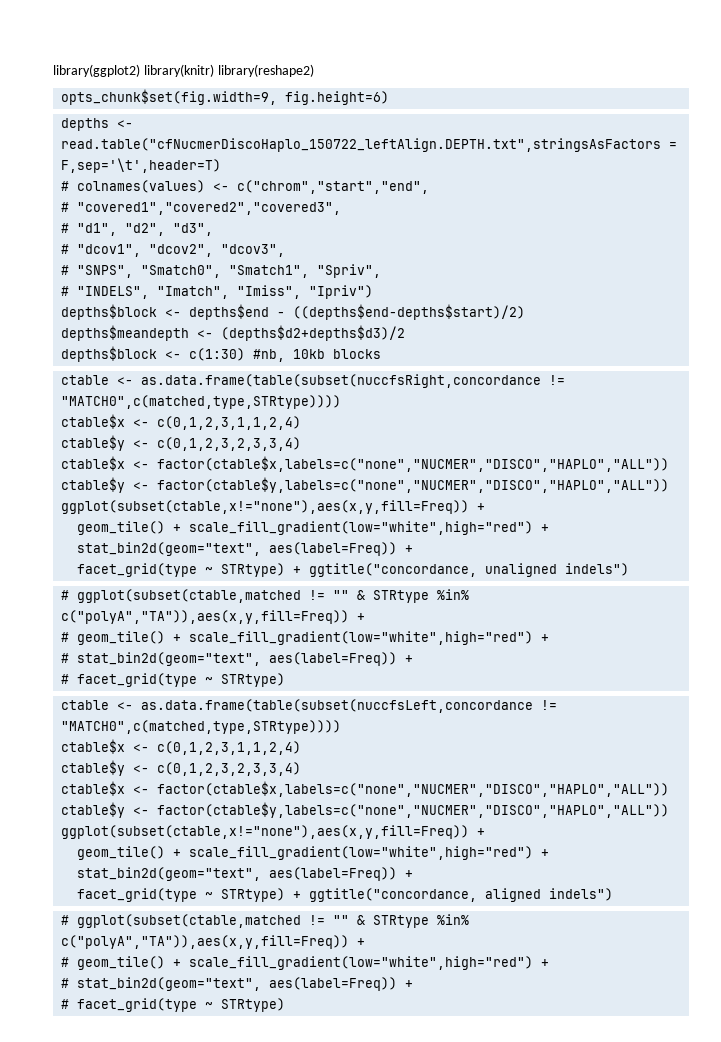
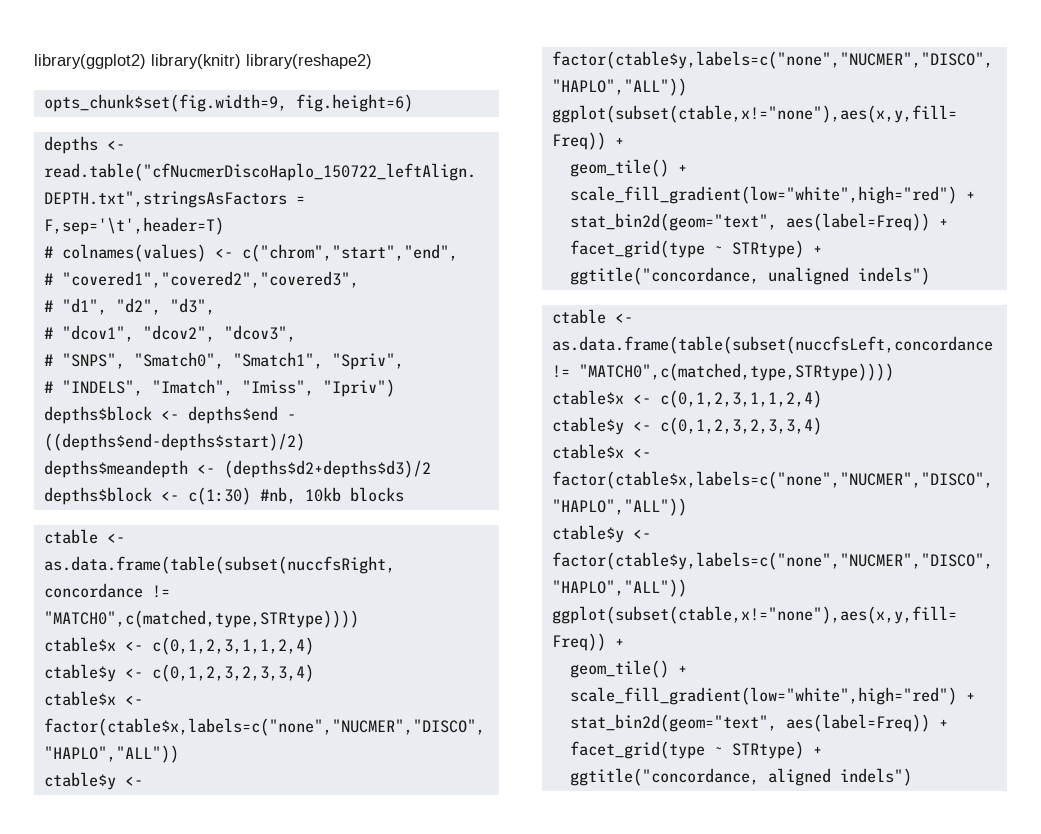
[61,589,470,603] [61,610,366,624] [61,631,550,645] [61,652,414,666] [61,673,286,687] // # ggplot(subset(ctable,matched != "" & STRtype %in% c("polyA","TA")),aes(x,y,fill=Freq)) + // # geom_tile() + scale_fill_gradient(low="white",high="red") + // # stat_bin2d(geom="text", aes(label=Freq)) + // # facet_grid(type ~ STRtype) -> (930, 276) none
[61,914,470,928] [61,935,366,949] [61,956,550,970] [61,977,414,991] [61,998,286,1012] // # ggplot(subset(ctable,matched != "" & STRtype %in% c("polyA","TA")),aes(x,y,fill=Freq)) + // # geom_tile() + scale_fill_gradient(low="white",high="red") + // # stat_bin2d(geom="text", aes(label=Freq)) + // # facet_grid(type ~ STRtype) -> (912, 777) none

